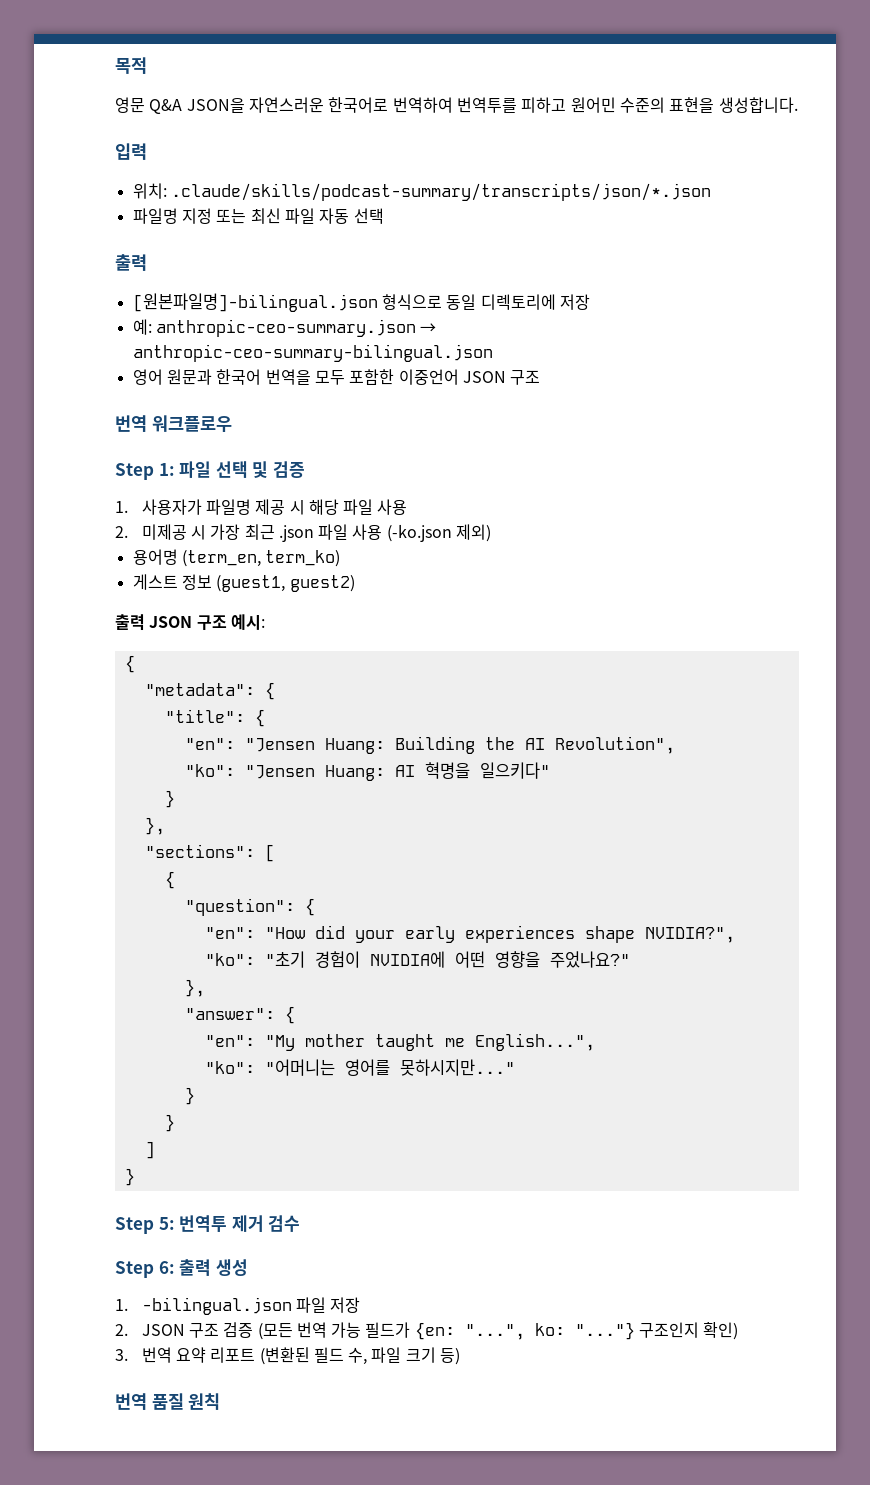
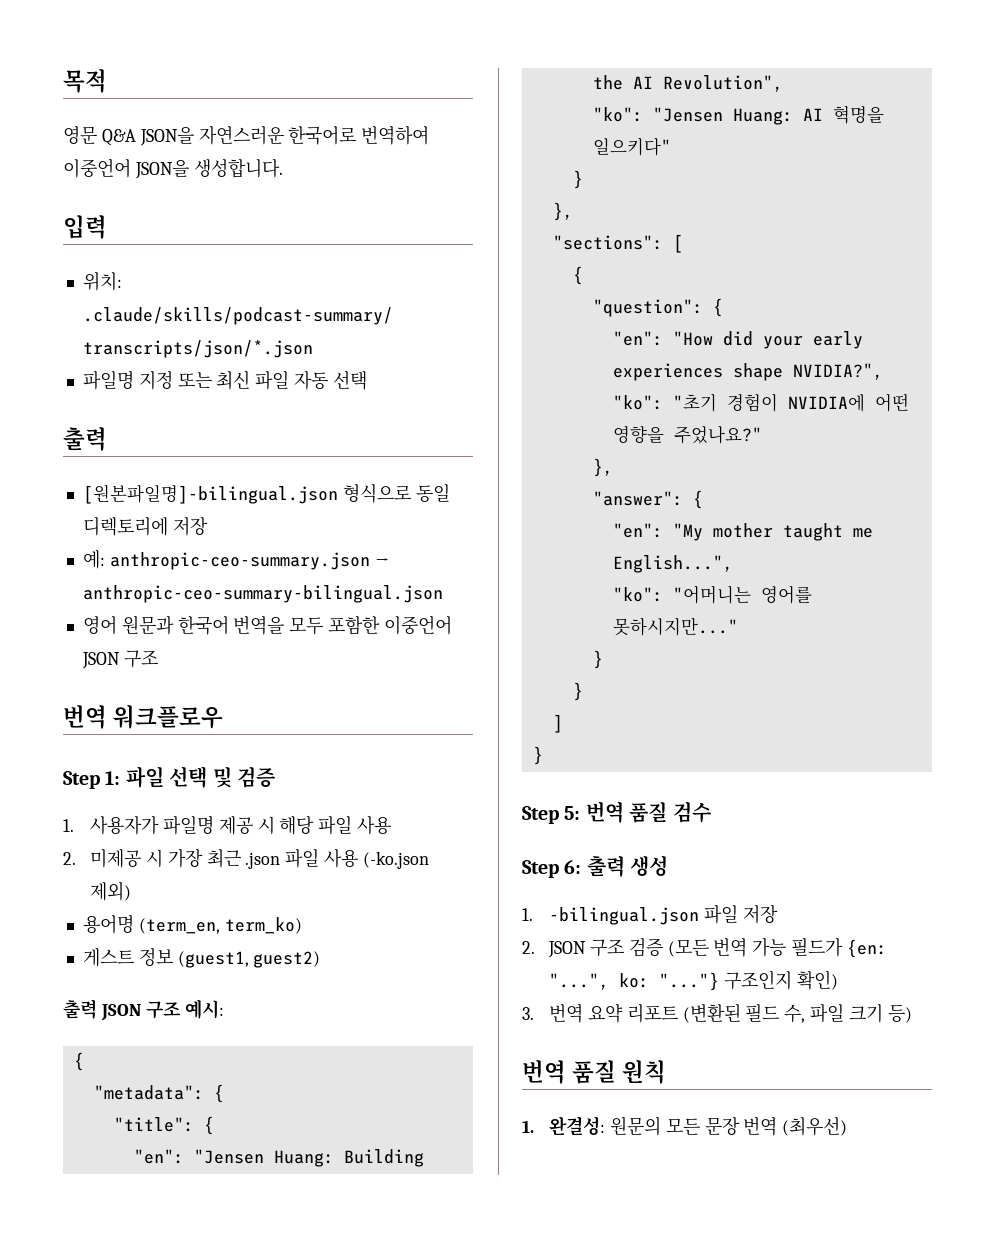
[456,97,715,113] 번역투를 피하고 원어민 수준의 표현을 -> [63,158,189,179] 이중언어 JSON을
[179,1215,264,1232] 번역투 제거 -> [585,801,668,823] 번역 품질
(221, 1401) none -> [522,1116,848,1136] // 1. 완결성: 원문의 모든 문장 번역 (최우선)

